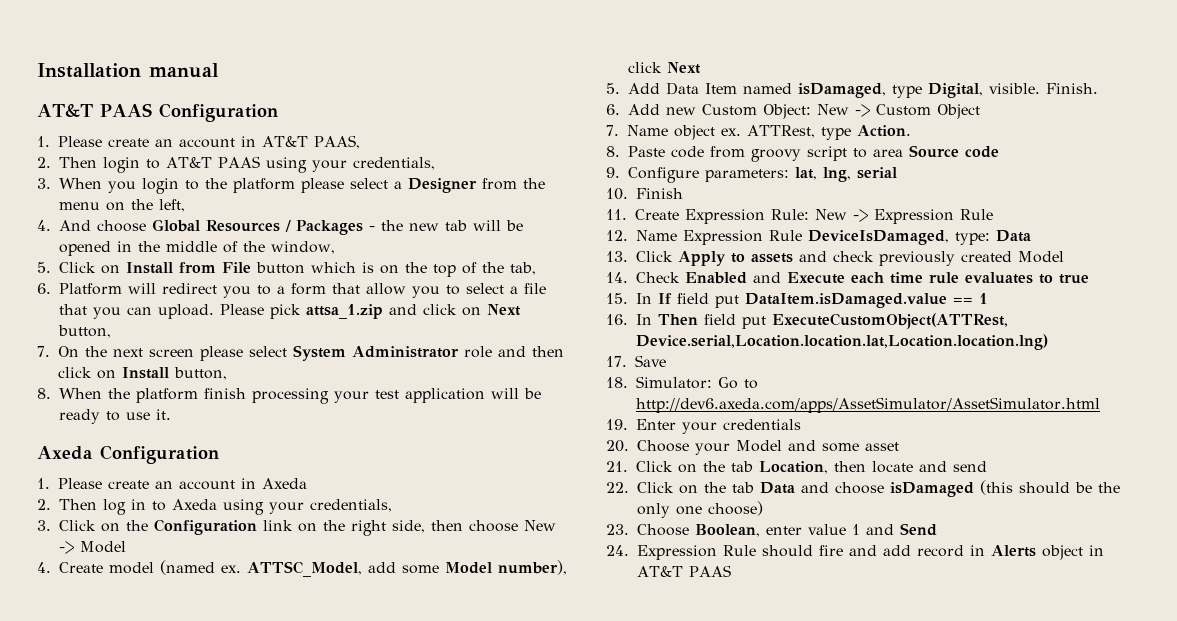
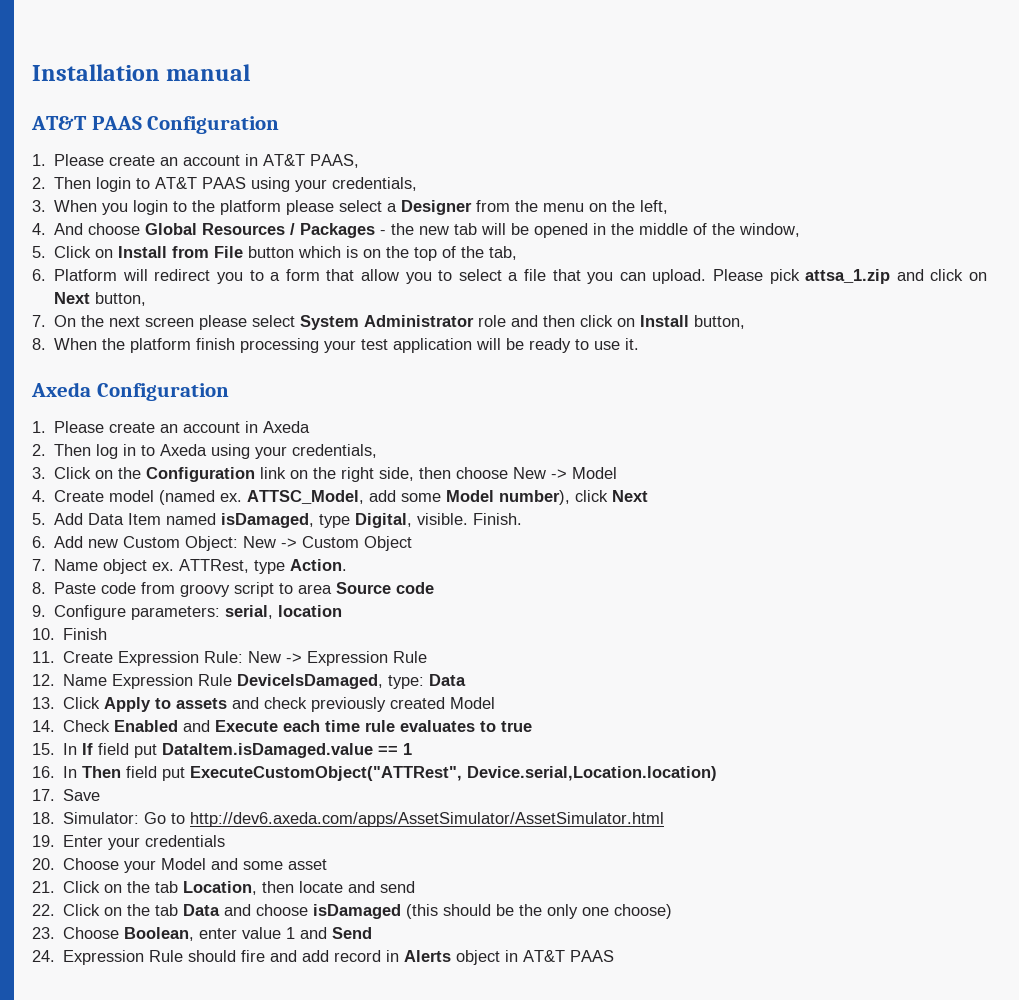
[795,167,897,182] lat, lng, serial -> [225,605,343,619] serial, location
[772,313,1008,329] [636,334,1048,350] ExecuteCustomObject(ATTRest, Device.serial,Location.location.lat,Location.location.lng) -> [190,766,718,781] ExecuteCustomObject("ATTRest", Device.serial,Location.location)

